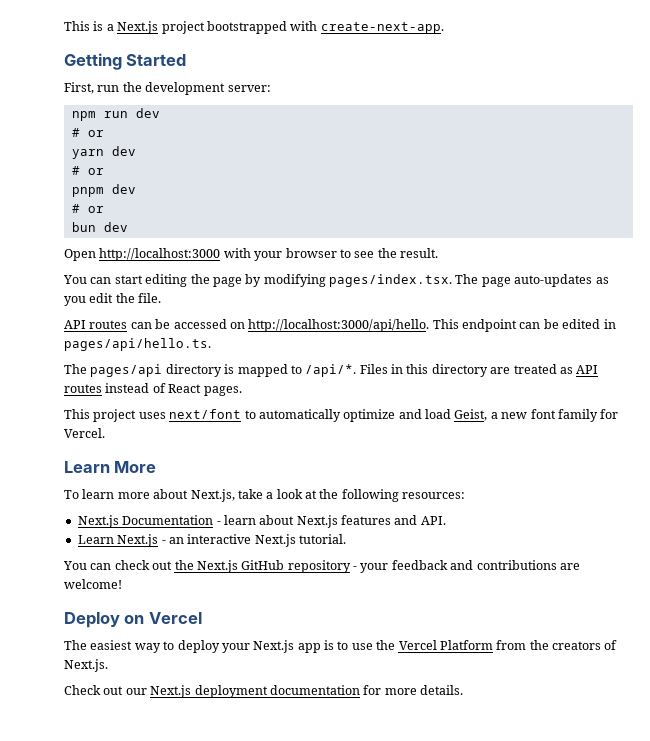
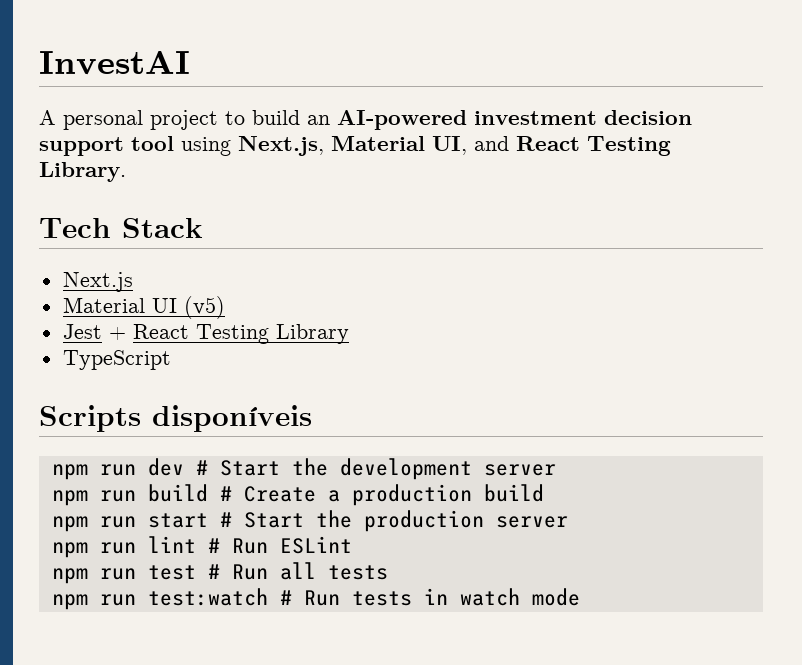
[64,21,444,34] [64,53,187,70] [64,82,271,95] [71,108,160,121] [71,128,104,137] [71,146,136,159] [71,166,104,175] [71,184,136,197] [71,204,104,213] [71,222,128,232] [64,248,438,261] [63,274,609,287] [64,293,162,306] [64,319,616,332] [64,338,211,351] [64,364,599,377] [64,383,242,396] [64,409,619,422] [64,428,105,438] [64,461,157,473] [64,489,466,502] [77,515,446,528] [77,534,346,547] [63,560,580,573] [64,579,122,589] [64,612,202,628] [64,640,618,653] [64,659,108,672] [64,685,463,698] This is a Next.js project bootstrapped with create-next-app. // Getting Started // First, run the development server: // npm run dev // # or // yarn dev // # or // pnpm dev // # or // bun dev // Open http://localhost:3000 with your browser to see the result. // You can start editing the page by modifying pages/index.tsx. The page auto-updates as you edit the file. // API routes can be accessed on http://localhost:3000/api/hello. This endpoint can be edited in pages/api/hello.ts. // The pages/api directory is mapped to /api/*. Files in this directory are treated as API routes instead of React pages. // This project uses next/font to automatically optimize and load Geist, a new font family for Vercel. // Learn More // To learn more about Next.js, take a look at the following resources: // Next.js Documentation - learn about Next.js features and API. // Learn Next.js - an interactive Next.js tutorial. // You can check out the Next.js GitHub repository - your feedback and contributions are welcome! // Deploy on Vercel // The easiest way to deploy your Next.js app is to use the Vercel Platform from the creators of Next.js. // Check out our Next.js deployment documentation for more details. -> [39,51,190,75] [39,110,692,130] [39,136,671,156] [39,162,126,182] [39,218,203,238] [62,272,133,292] [62,296,225,319] [62,324,349,344] [62,350,171,370] [39,405,312,432] [51,458,556,480] [51,484,544,506] [51,510,568,532] [51,536,352,558] [51,562,388,584] [51,588,580,610] InvestAI // A personal project to build an AI-powered investment decision support tool using Next.js, Material UI, and React Testing Library. // Tech Stack // Next.js // Material UI (v5) // Jest + React Testing Library // TypeScript // Scripts disponíveis // npm run dev # Start the development server // npm run build # Create a production build // npm run start # Start the production server // npm run lint # Run ESLint // npm run test # Run all tests // npm run test:watch # Run tests in watch mode

